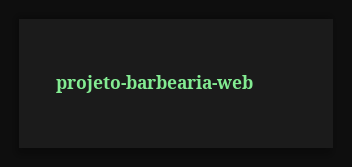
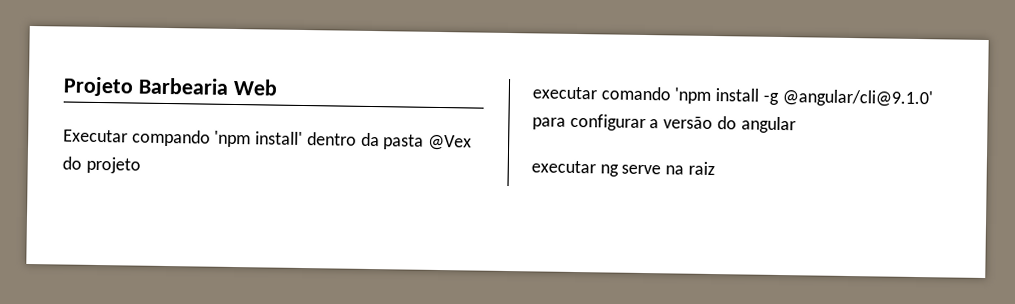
[56,75,253,93] projeto-barbearia-web -> [63,76,278,97] [63,129,473,151] [62,156,141,174] [532,86,933,108] [532,113,796,134] [531,160,715,177] Projeto Barbearia Web // Executar compando 'npm install' dentro da pasta @Vex do projeto // executar comando 'npm install -g @angular/cli@9.1.0' para configurar a versão do angular // executar ng serve na raiz

